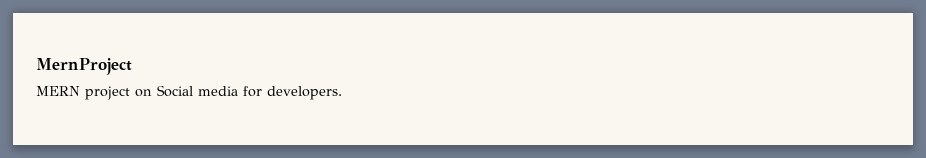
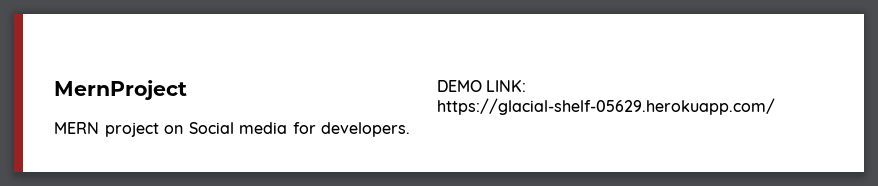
(342, 93) none -> [437,80,527,92] [437,98,775,115] DEMO LINK: https://glacial-shelf-05629.herokuapp.com/

